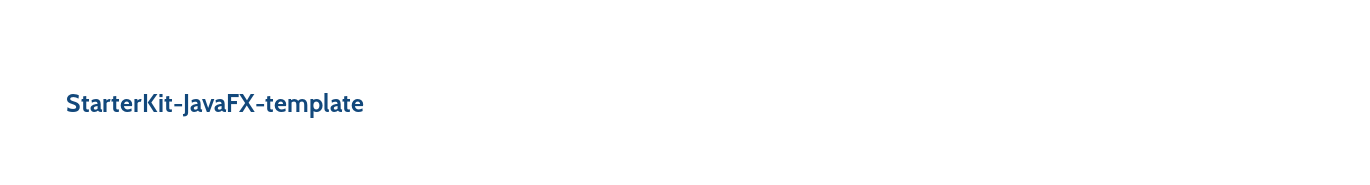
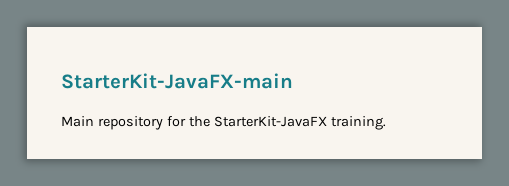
[66,93,364,118] StarterKit-JavaFX-template -> [61,73,293,89] [61,116,386,130] StarterKit-JavaFX-main // Main repository for the StarterKit-JavaFX training.

